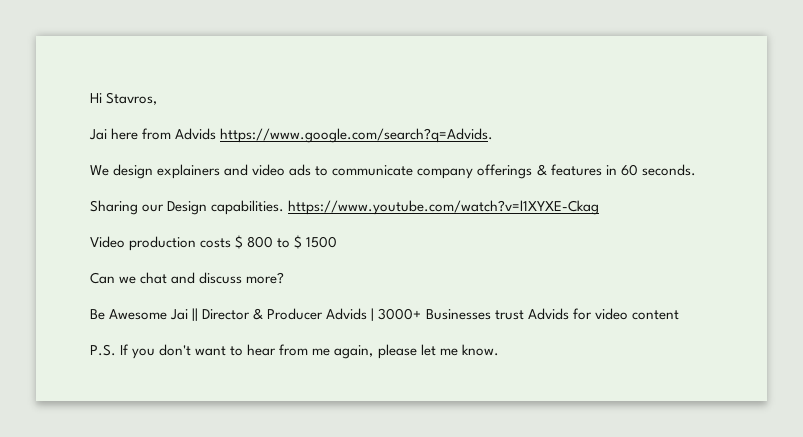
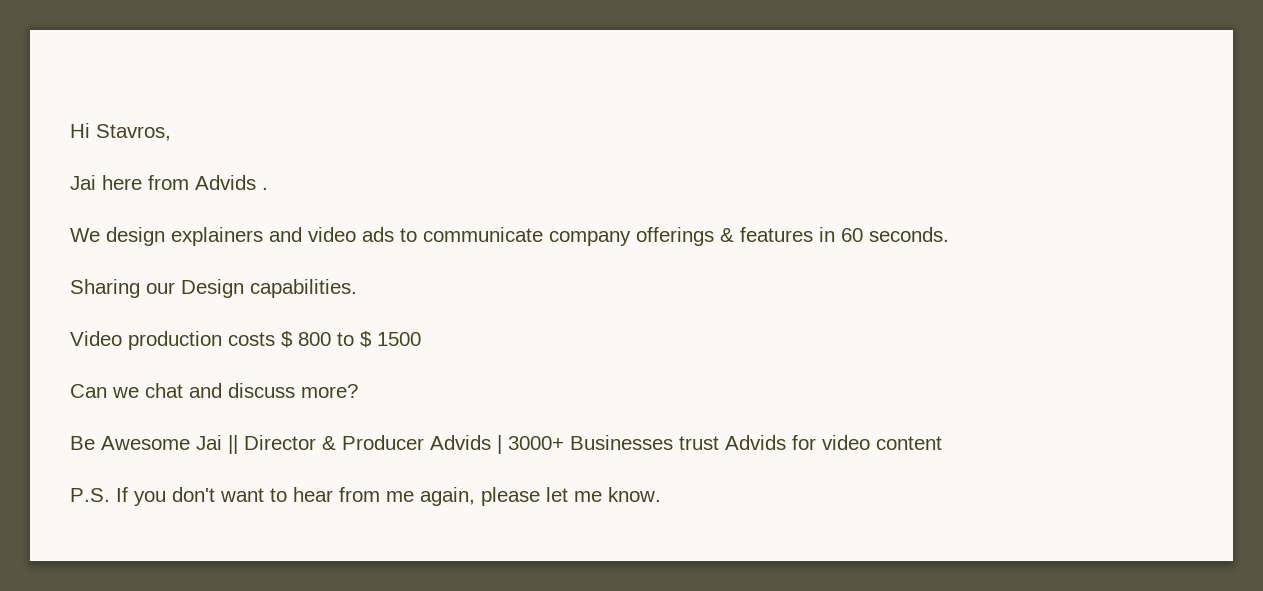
[220,128,494,143] https://www.google.com/search?q=Advids. -> [262,187,268,190] .
[288,200,600,215] https://www.youtube.com/watch?v=l1XYXE-Ckag -> (357, 288) none

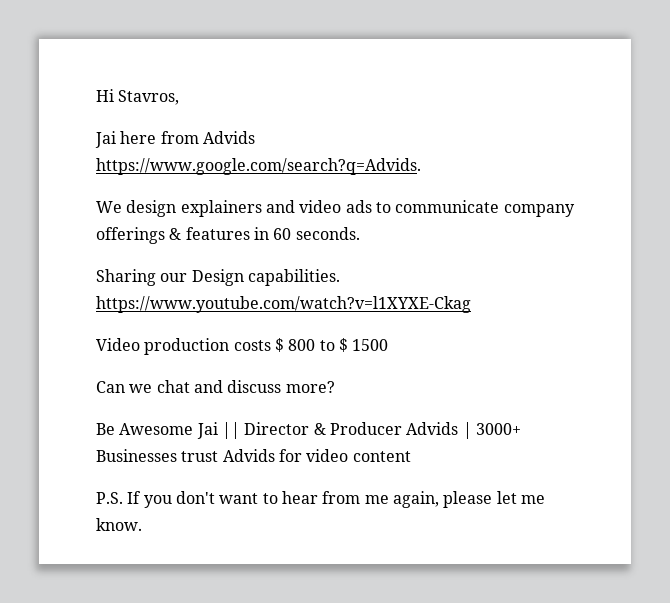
[262,187,268,190] . -> [96,158,421,175] https://www.google.com/search?q=Advids.
(357, 288) none -> [96,296,471,313] https://www.youtube.com/watch?v=l1XYXE-Ckag

